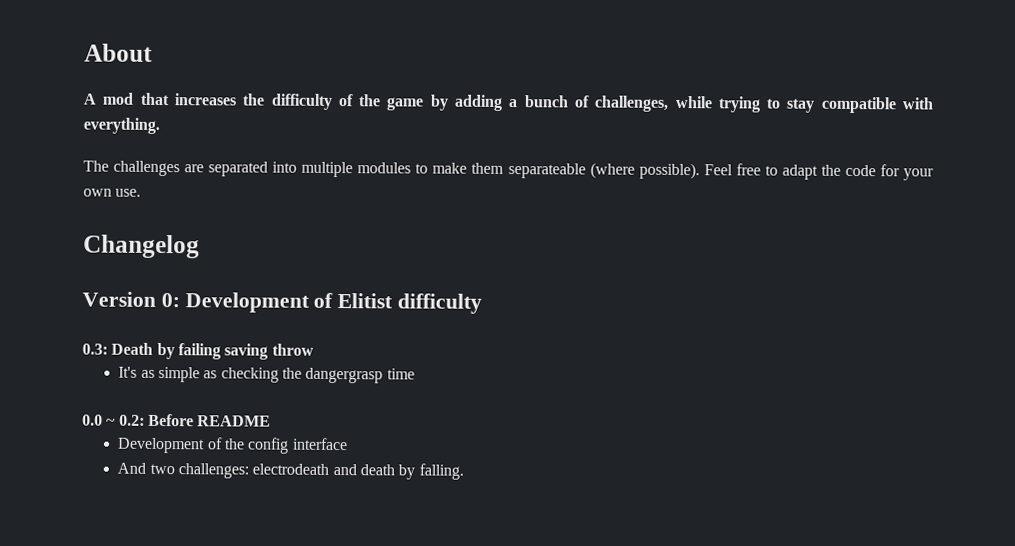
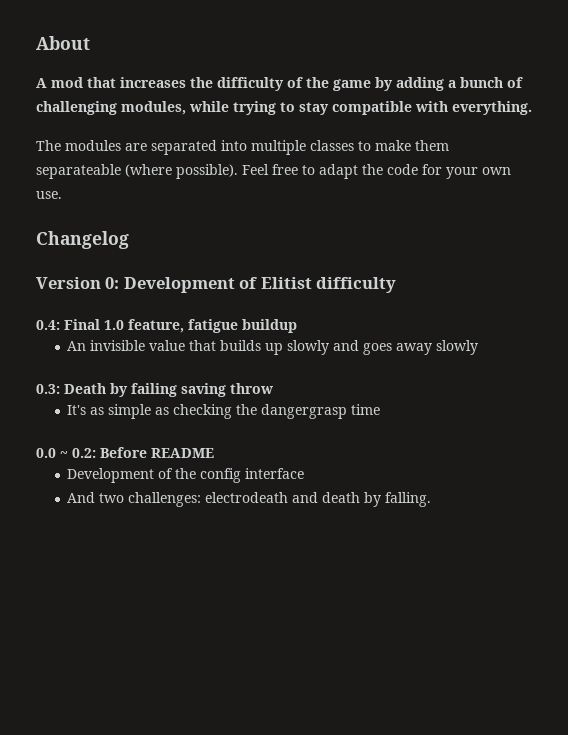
[594,95,670,112] challenges, -> [36,101,186,115] challenging modules,
[113,160,181,177] challenges -> [65,140,121,151] modules
[357,162,412,174] modules -> [310,140,354,151] classes
(483, 303) none -> [36,319,297,333] [67,340,479,355] // 0.4: Final 1.0 feature, fatigue buildup // An invisible value that builds up slowly and goes away slowly

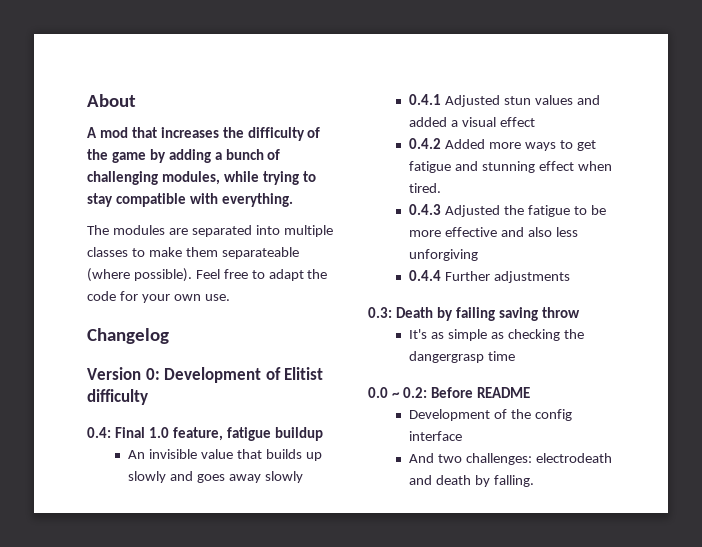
(479, 347) none -> [409,94,600,107] [409,117,535,127] [409,138,596,151] [409,161,612,173] [409,183,442,193] [409,204,606,217] [409,227,578,237] [409,249,479,261] [409,270,570,283] // 0.4.1 Adjusted stun values and added a visual effect // 0.4.2 Added more ways to get fatigue and stunning effect when tired. // 0.4.3 Adjusted the fatigue to be more effective and also less unforgiving // 0.4.4 Further adjustments

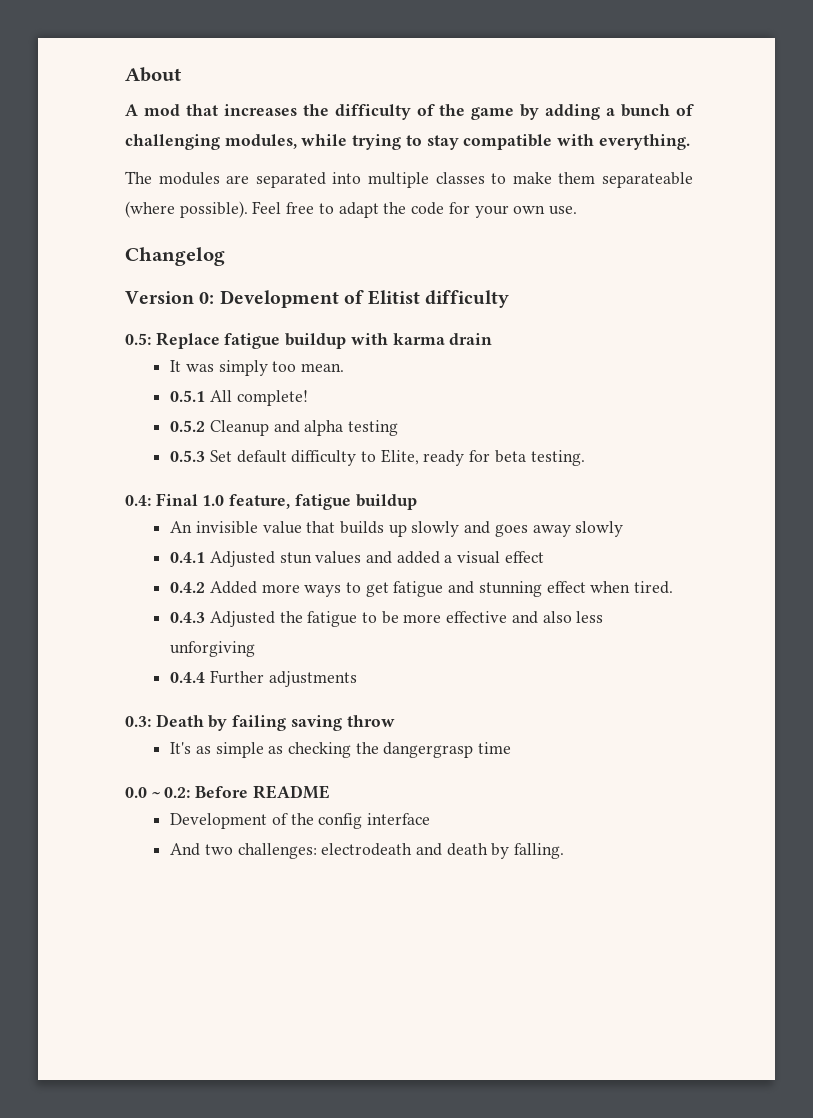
(148, 397) none -> [125,332,493,349] [170,360,344,376] [170,390,308,406] [170,420,398,436] [170,449,585,466] // 0.5: Replace fatigue buildup with karma drain // It was simply too mean. // 0.5.1 All complete! // 0.5.2 Cleanup and alpha testing // 0.5.3 Set default difficulty to Elite, ready for beta testing.

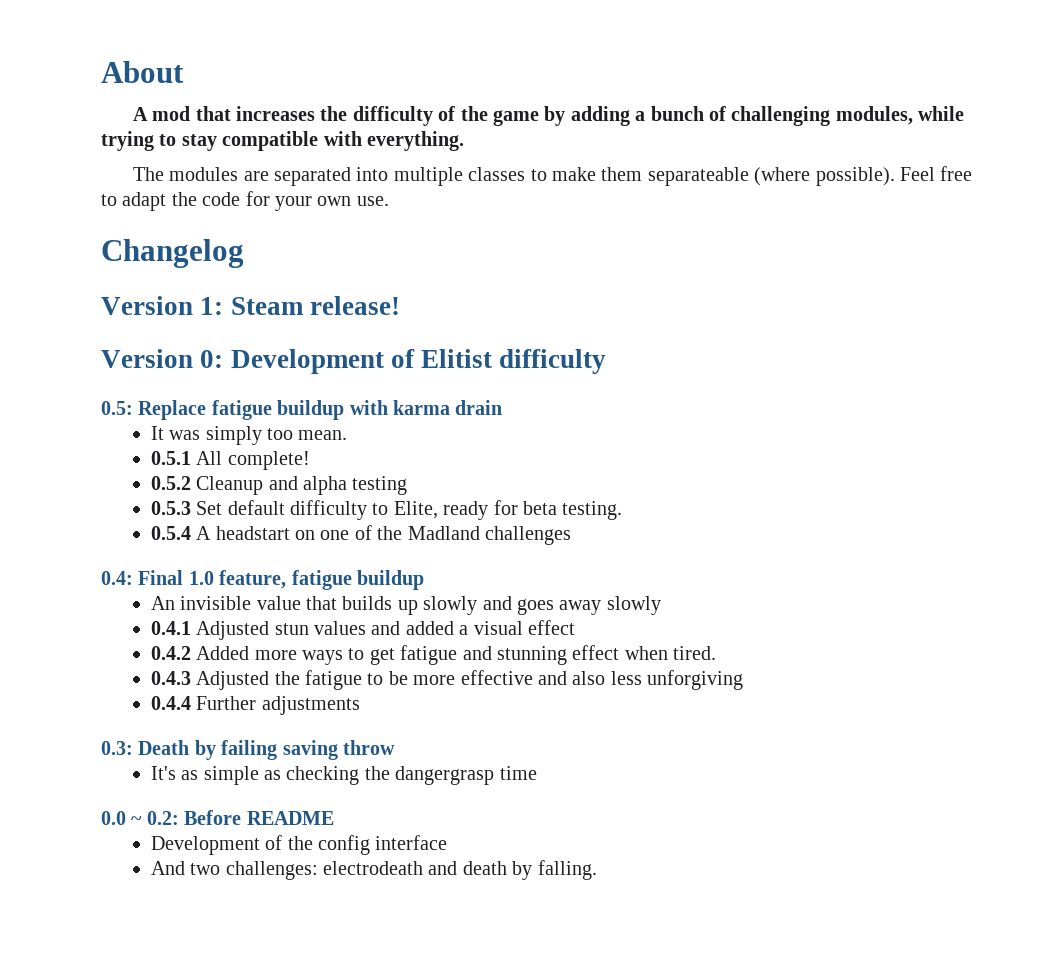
(225, 256) none -> [101,296,400,315] // Version 1: Steam release!
(585, 458) none -> [150,525,571,545] // 0.5.4 A headstart on one of the Madland challenges

